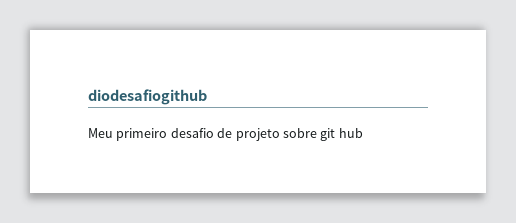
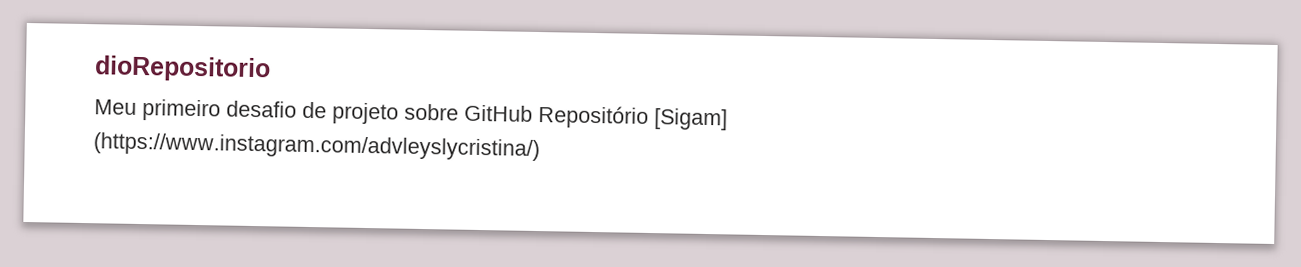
[88,89,207,105] diodesafiogithub -> [94,55,271,83] dioRepositorio
[320,128,363,141] git hub -> [464,104,728,131] [93,132,540,162] GitHub Repositório [Sigam] (https://www.instagram.com/advleyslycristina/)

